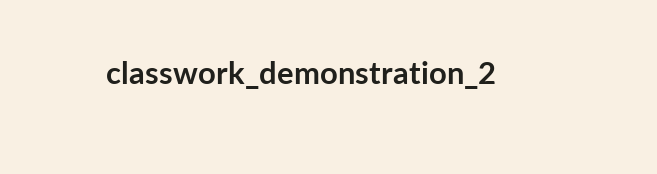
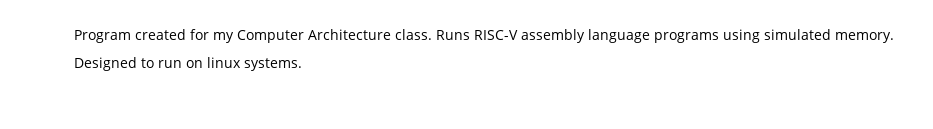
[106,61,496,89] classwork_demonstration_2 -> [74,29,894,43] [74,57,302,71] Program created for my Computer Architecture class. Runs RISC-V assembly language programs using simulated memory. // Designed to run on linux systems.

